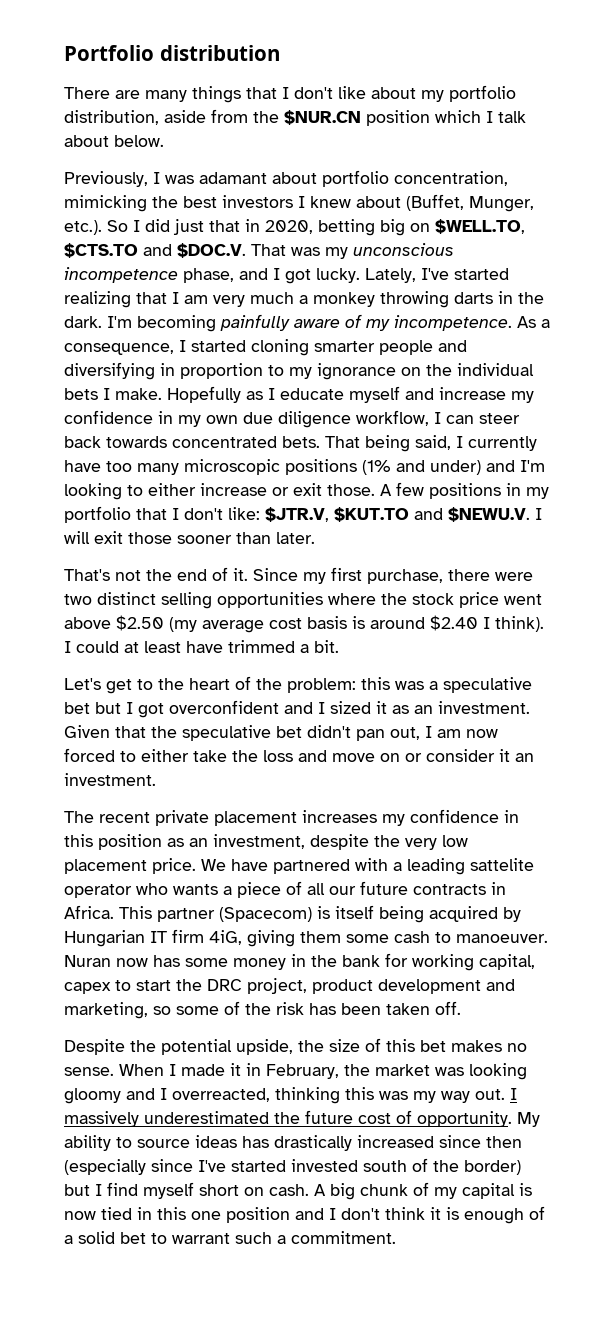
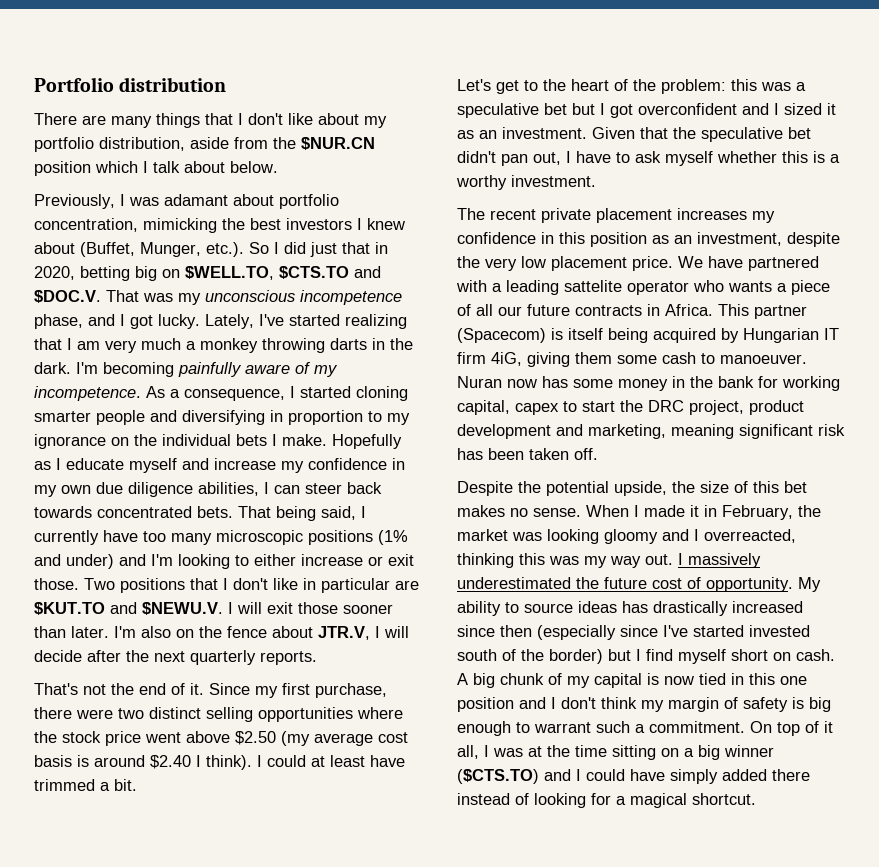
[356,410,429,426] workflow, -> [198,482,259,496] abilities,
[380,482,549,499] [64,506,329,523] A few positions in my portfolio that I don't like: $JTR.V, -> [84,578,419,593] Two positions that I don't like in particular are
(315, 538) none -> [114,626,409,640] [34,650,317,665] I'm also on the fence about JTR.V, I will decide after the next quarterly reports.
[437,729,498,738] [64,748,534,762] am now forced to either take the loss and move on or consider it an -> [576,151,840,166] [456,175,507,190] have to ask myself whether this is a worthy
[153,1001,271,1015] so some of the -> [671,424,813,439] meaning significant
[430,1206,545,1224] [64,1231,146,1244] it is enough of a solid bet -> [641,697,831,712] [457,721,511,736] my margin of safety is big enough
(396, 1237) none -> [750,721,833,736] [457,745,774,760] [457,769,810,784] [457,793,756,808] On top of it all, I was at the time sitting on a big winner ($CTS.TO) and I could have simply added there instead of looking for a magical shortcut.

